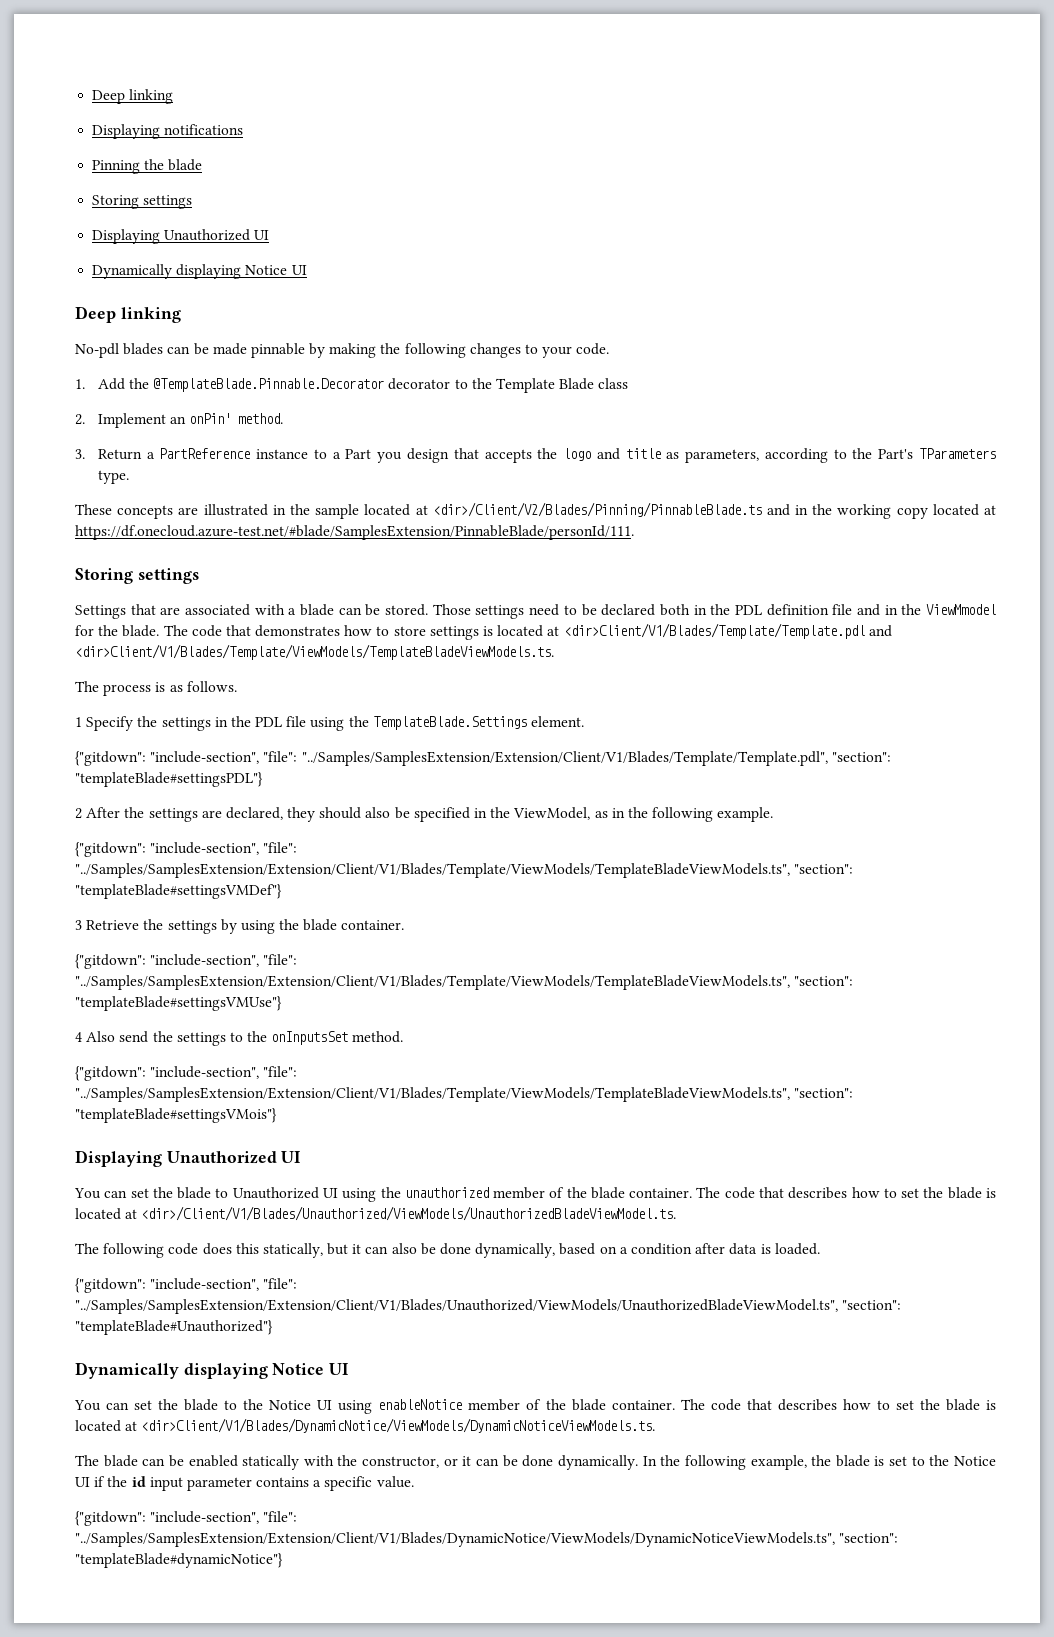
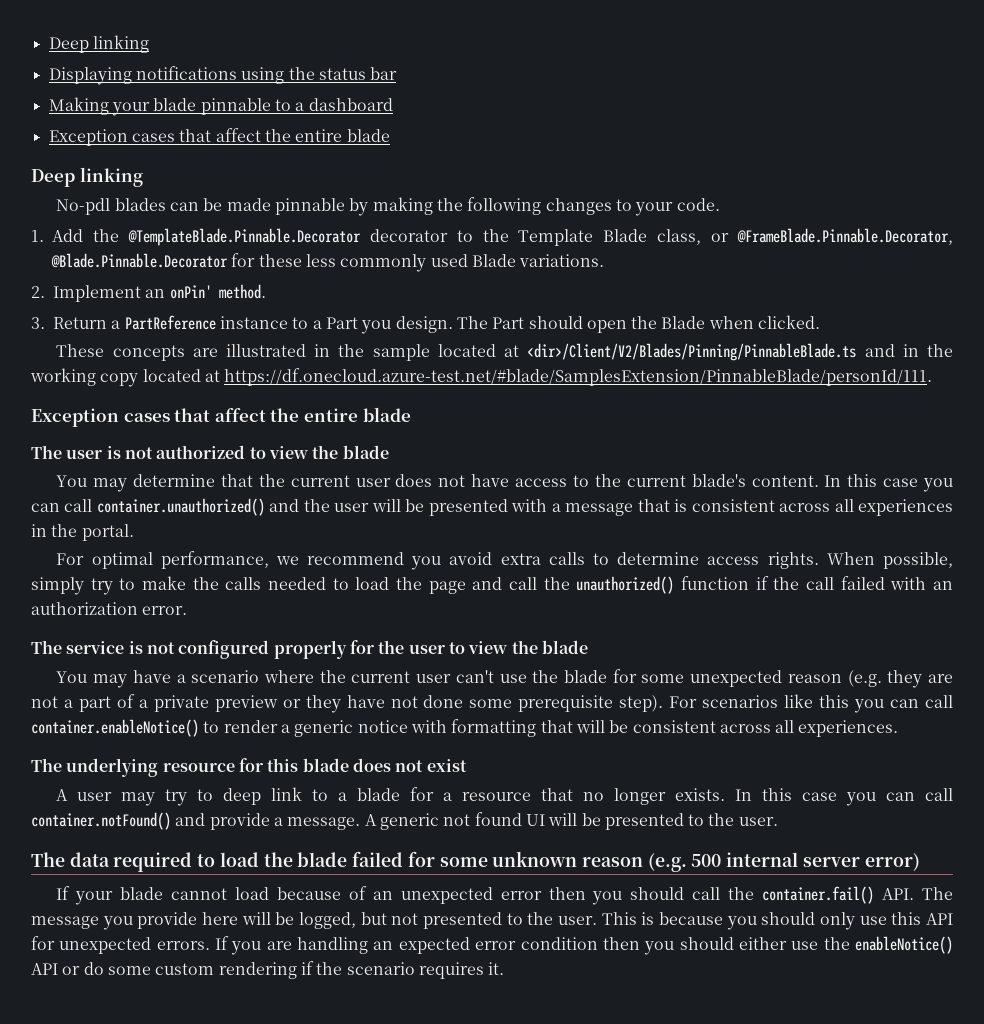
[92,159,203,174] [92,195,193,209] [92,229,270,244] [92,264,307,279] // Pinning the blade // Storing settings // Displaying Unauthorized UI // Dynamically displaying Notice UI -> [241,67,398,84] [48,97,393,116] [48,128,390,146] using the status bar // Making your blade pinnable to a dashboard // Exception cases that affect the entire blade
[598,378,629,389] class -> [657,228,953,245] [51,253,605,272] class, or @FrameBlade.Pinnable.Decorator, @Blade.Pinnable.Decorator for these less commonly used Blade variations.
[406,448,996,463] [97,470,129,484] design that accepts the logo and title as parameters, according to the Part's TParameters type. -> [395,315,821,333] design. The Part should open the Blade when clicked.
[75,568,199,584] [75,604,996,619] [75,623,892,640] [75,644,554,660] [75,681,237,696] [75,716,585,731] [75,751,891,766] [75,772,263,787] [75,807,774,822] [75,842,298,857] [75,863,854,878] [75,884,282,899] [75,919,405,934] [75,954,298,969] [75,975,854,990] [75,996,282,1011] [75,1031,404,1046] [75,1066,298,1081] [75,1087,854,1102] [75,1108,277,1123] [75,1150,302,1167] [74,1187,996,1202] [75,1206,677,1221] [75,1243,820,1258] [75,1278,298,1293] [75,1299,902,1314] [75,1320,273,1335] [75,1362,350,1379] [74,1399,996,1414] [75,1418,656,1433] [75,1455,996,1470] [75,1476,414,1491] [75,1511,298,1526] [75,1532,899,1547] [75,1553,283,1568] Storing settings // Settings that are associated with a blade can be stored. Those settings need to be declared both in the PDL definition file and in the ViewMmodel for the blade. The code that demonstrates how to store settings is located at <dir>Client/V1/Blades/Template/Template.pdl and <dir>Client/V1/Blades/Template/ViewModels/TemplateBladeViewModels.ts. // The process is as follows. // 1 Specify the settings in the PDL file using the TemplateBlade.Settings element. // {"gitdown": "include-section", "file": "../Samples/SamplesExtension/Extension/Client/V1/Blades/Template/Template.pdl", "section": "templateBlade#settingsPDL"} // 2 After the settings are declared, they should also be specified in the ViewModel, as in the following example. // {"gitdown": "include-section", "file": "../Samples/SamplesExtension/Extension/Client/V1/Blades/Template/ViewModels/TemplateBladeViewModels.ts", "section": "templateBlade#settingsVMDef"} // 3 Retrieve the settings by using the blade container. // {"gitdown": "include-section", "file": "../Samples/SamplesExtension/Extension/Client/V1/Blades/Template/ViewModels/TemplateBladeViewModels.ts", "section": "templateBlade#settingsVMUse"} // 4 Also send the settings to the onInputsSet method. // {"gitdown": "include-section", "file": "../Samples/SamplesExtension/Extension/Client/V1/Blades/Template/ViewModels/TemplateBladeViewModels.ts", "section": "templateBlade#settingsVMois"} // Displaying Unauthorized UI // You can set the blade to Unauthorized UI using the unauthorized member of the blade container. The code that describes how to set the blade is located at <dir>/Client/V1/Blades/Unauthorized/ViewModels/UnauthorizedBladeViewModel.ts. // The following code does this statically, but it can also be done dynamically, based on a condition after data is loaded. // {"gitdown": "include-section", "file": "../Samples/SamplesExtension/Extension/Client/V1/Blades/Unauthorized/ViewModels/UnauthorizedBladeViewModel.ts", "section": "templateBlade#Unauthorized"} // Dynamically displaying Notice UI // You can set the blade to the Notice UI using enableNotice member of the blade container. The code that describes how to set the blade is located at <dir>Client/V1/Blades/DynamicNotice/ViewModels/DynamicNoticeViewModels.ts. // The blade can be enabled statically with the constructor, or it can be done dynamically. In the following example, the blade is set to the Notice UI if the id input parameter contains a specific value. // {"gitdown": "include-section", "file": "../Samples/SamplesExtension/Extension/Client/V1/Blades/DynamicNotice/ViewModels/DynamicNoticeViewModels.ts", "section": "templateBlade#dynamicNotice"} -> [31,407,411,427] [31,445,389,459] [56,474,954,492] [31,498,954,516] [31,524,134,541] [56,551,953,570] [31,576,953,595] [31,602,188,615] [31,640,588,659] [56,669,953,688] [31,694,954,713] [31,719,899,737] [31,758,467,777] [56,787,953,806] [31,812,778,830] [31,851,920,872] [56,886,954,905] [31,912,953,930] [31,936,954,955] [31,961,505,979] Exception cases that affect the entire blade // The user is not authorized to view the blade // You may determine that the current user does not have access to the current blade's content. In this case you can call container.unauthorized() and the user will be presented with a message that is consistent across all experiences in the portal. // For optimal performance, we recommend you avoid extra calls to determine access rights. When possible, simply try to make the calls needed to load the page and call the unauthorized() function if the call failed with an authorization error. // The service is not configured properly for the user to view the blade // You may have a scenario where the current user can't use the blade for some unexpected reason (e.g. they are not a part of a private preview or they have not done some prerequisite step). For scenarios like this you can call container.enableNotice() to render a generic notice with formatting that will be consistent across all experiences. // The underlying resource for this blade does not exist // A user may try to deep link to a blade for a resource that no longer exists. In this case you can call container.notFound() and provide a message. A generic not found UI will be presented to the user. // The data required to load the blade failed for some unknown reason (e.g. 500 internal server error) // If your blade cannot load because of an unexpected error then you should call the container.fail() API. The message you provide here will be logged, but not presented to the user. This is because you should only use this API for unexpected errors. If you are handling an expected error condition then you should either use the enableNotice() API or do some custom rendering if the scenario requires it.

